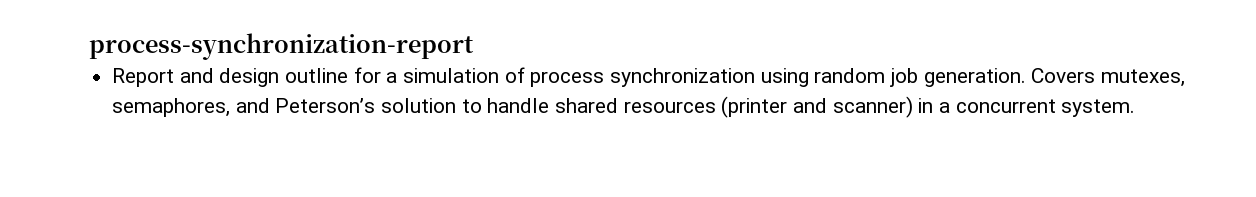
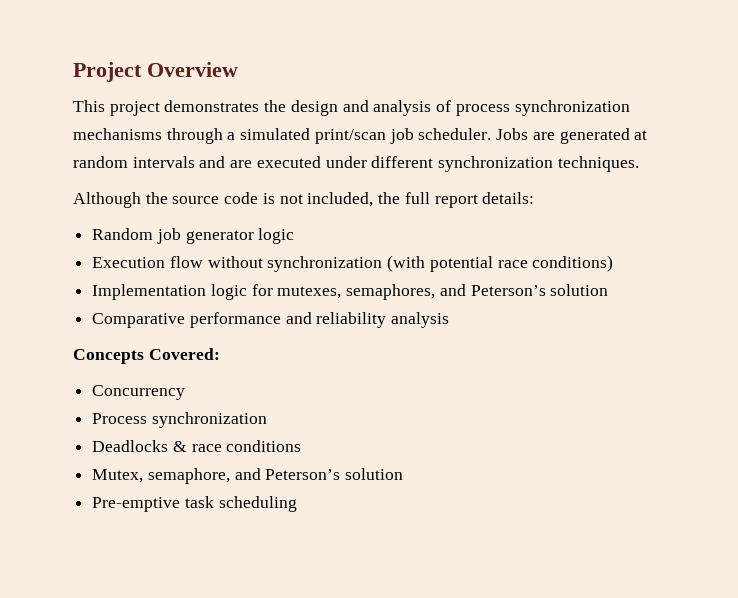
[89,33,474,60] [112,67,1096,87] process-synchronization-report // Report and design outline for a simulation of process synchronization using random job generation. Covers -> [73,62,238,82] [73,100,630,116] [73,128,648,144] [73,156,639,172] [73,192,535,208] [92,228,295,244] [92,255,614,272] [92,284,273,300] Project Overview // This project demonstrates the design and analysis of process synchronization mechanisms through a simulated print/scan job scheduler. Jobs are generated at random intervals and are executed under different synchronization techniques. // Although the source code is not included, the full report details: // Random job generator logic // Execution flow without synchronization (with potential race conditions) // Implementation logic for
[461,96,1136,118] to handle shared resources (printer and scanner) in a concurrent system. -> [92,312,450,328] [73,348,220,364] [92,385,186,400] [92,412,267,428] [92,440,302,452] [92,468,404,484] [92,496,297,512] // Comparative performance and reliability analysis // Concepts Covered: // Concurrency // Process synchronization // Deadlocks & race conditions // Mutex, semaphore, and Peterson’s solution // Pre-emptive task scheduling

